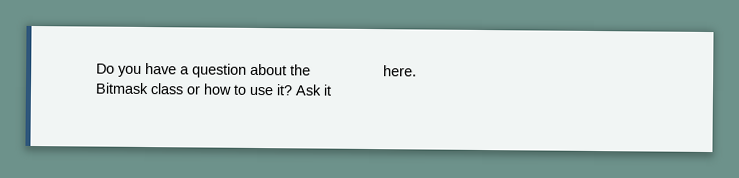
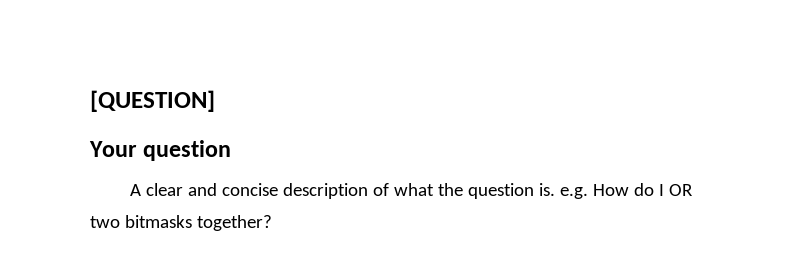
[96,63,311,78] [95,82,332,96] [383,65,417,77] Do you have a question about the Bitmask class or how to use it? Ask it here. -> [90,90,215,112] [89,140,232,161] [129,183,693,199] [90,215,272,231] [QUESTION] // Your question // A clear and concise description of what the question is. e.g. How do I OR two bitmasks together?

